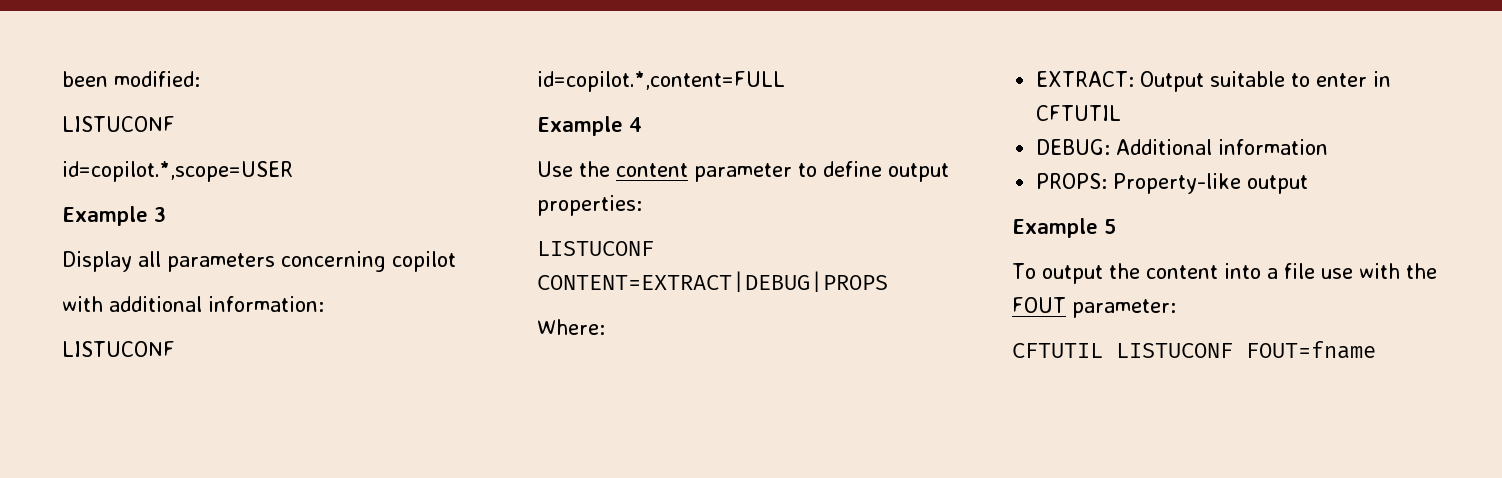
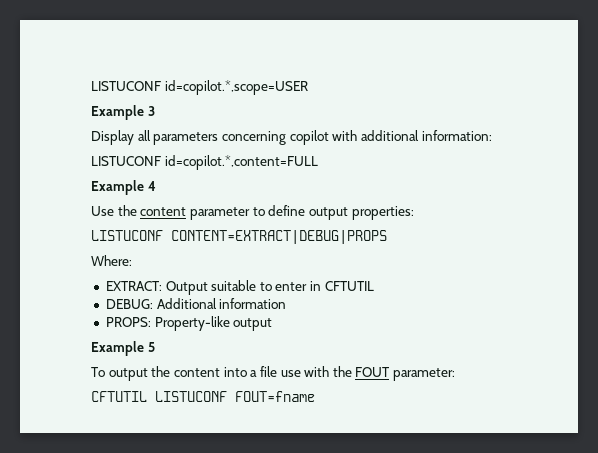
[62,71,200,87] [62,116,175,132] been modified: // LISTUCONF // -> [91,81,161,91] LISTUCONF
(456, 261) // -> (329, 137) none
(175, 349) // -> (161, 161) none

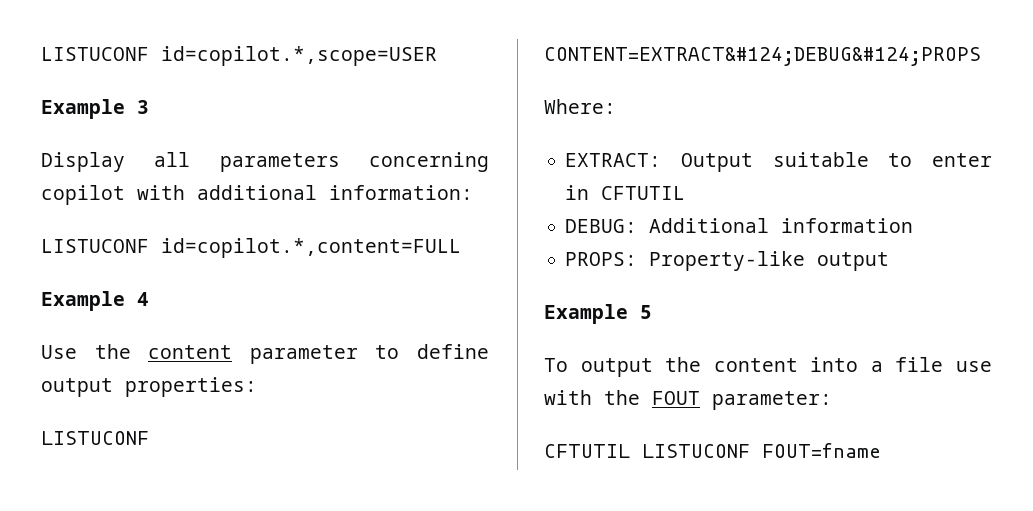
[171,230,387,244] CONTENT=EXTRACT|DEBUG|PROPS -> [544,47,981,66] CONTENT=EXTRACT&#124;DEBUG&#124;PROPS

